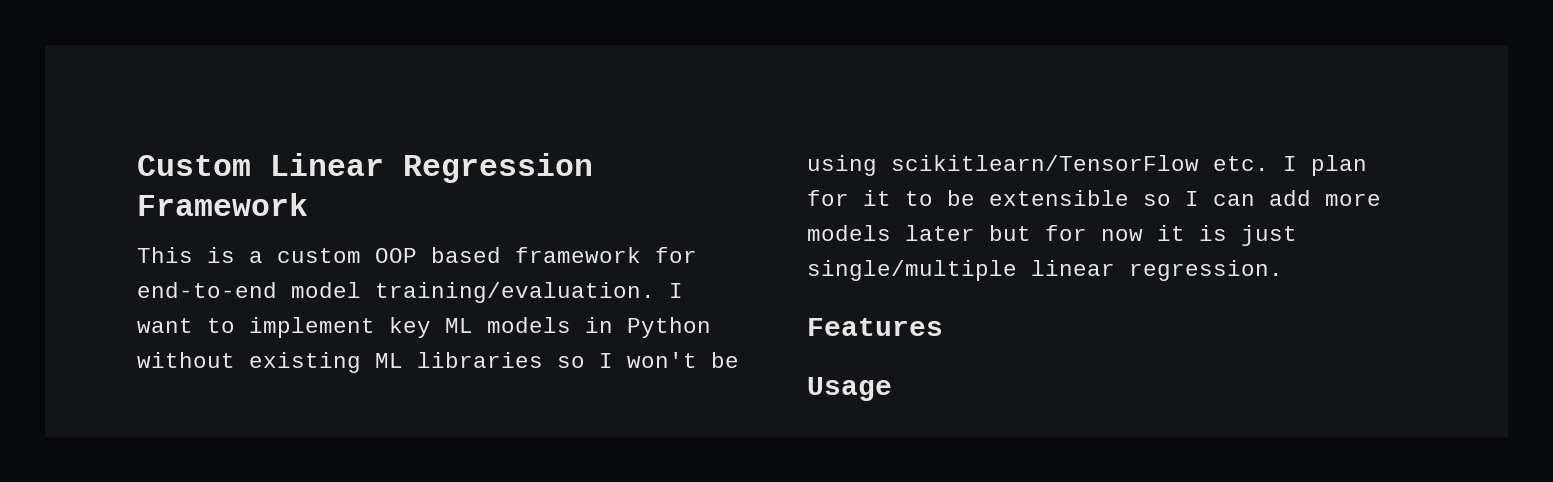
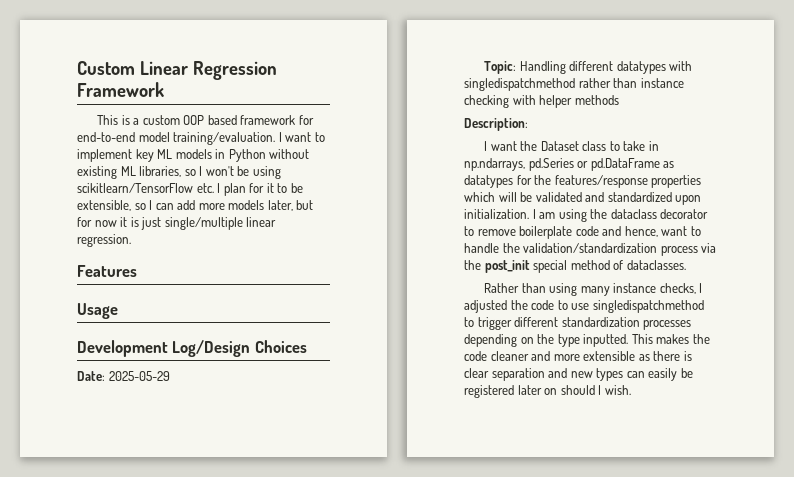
[417,352,543,368] libraries -> [139,166,182,177] libraries,
[989,190,1129,206] extensible -> [77,200,131,211] extensible,
[905,225,975,241] later -> [267,200,293,211] later,
(892, 389) none -> [77,340,307,357] [77,371,170,381] [484,61,693,74] [464,78,684,91] [464,95,619,108] [464,118,528,131] [484,141,659,151] [464,158,675,171] [464,175,702,188] [464,192,702,205] [464,209,709,222] [464,226,701,239] [464,243,717,256] [464,260,686,273] [484,283,703,296] [464,300,704,313] [464,317,692,330] [464,334,710,347] [464,351,692,361] [464,368,693,381] [464,385,631,398] // Development Log/Design Choices // Date: 2025-05-29 // Topic: Handling different datatypes with singledispatchmethod rather than instance checking with helper methods // Description: // I want the Dataset class to take in np.ndarrays, pd.Series or pd.DataFrame as datatypes for the features/response properties which will be validated and standardized upon initialization. I am using the dataclass decorator to remove boilerplate code and hence, want to handle the validation/standardization process via the post_init special method of dataclasses. // Rather than using many instance checks, I adjusted the code to use singledispatchmethod to trigger different standardization processes depending on the type inputted. This makes the code cleaner and more extensible as there is clear separation and new types can easily be registered later on should I wish.

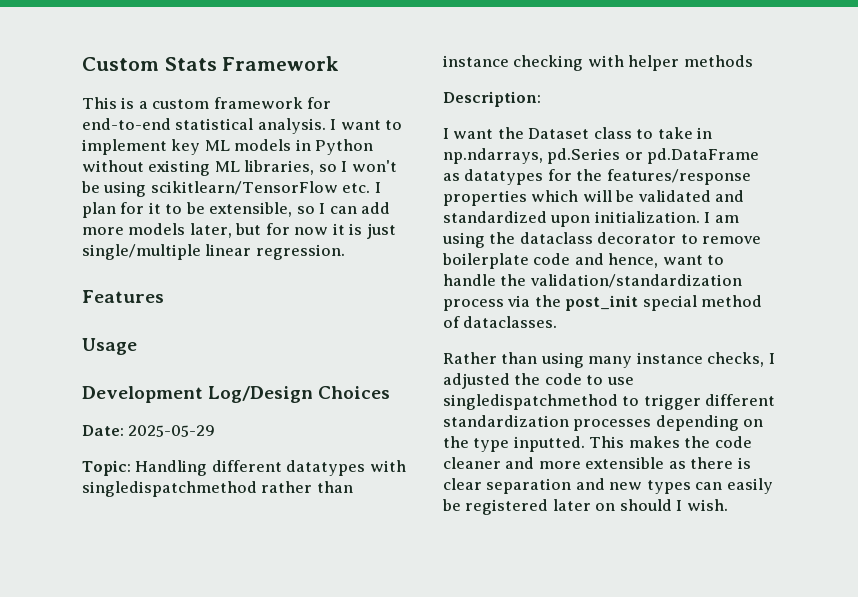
[139,61,277,80] Linear Regression -> [164,57,217,71] Stats
[183,115,237,125] OOP based -> (210, 104) none
[138,132,276,145] model training/evaluation. -> [175,118,326,134] statistical analysis.

